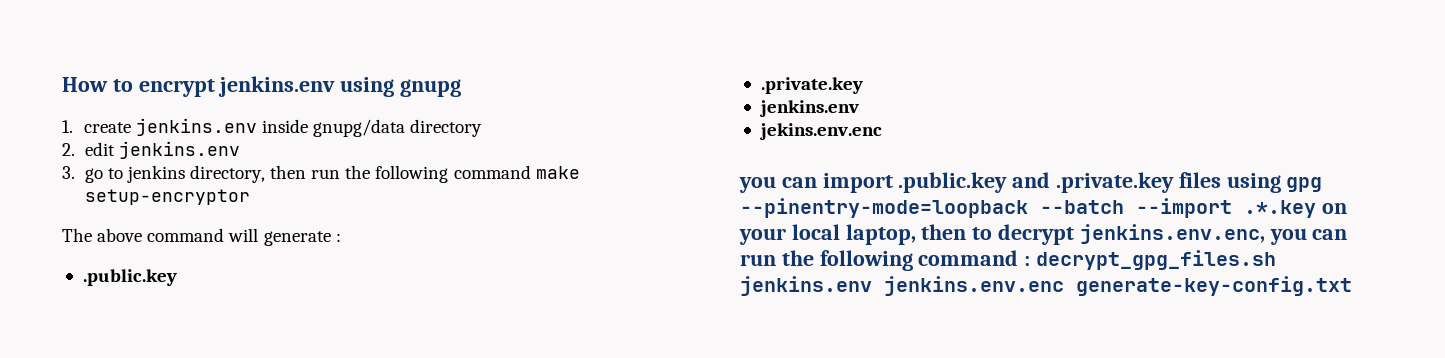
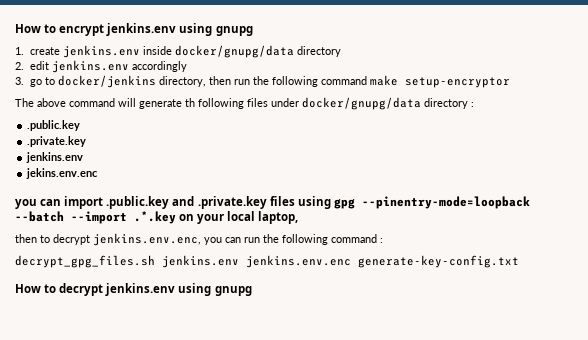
[312,119,405,137] gnupg/data -> [174,45,294,58] docker/gnupg/data
(240, 150) none -> [131,61,187,72] accordingly
[126,165,185,183] jenkins -> [57,75,156,88] docker/jenkins
(331, 238) none -> [185,97,468,110] th following files under docker/gnupg/data directory
(916, 234) none -> (299, 217) //
(1031, 261) none -> (383, 240) //
(1352, 286) none -> [15,283,252,296] // How to decrypt jenkins.env using gnupg

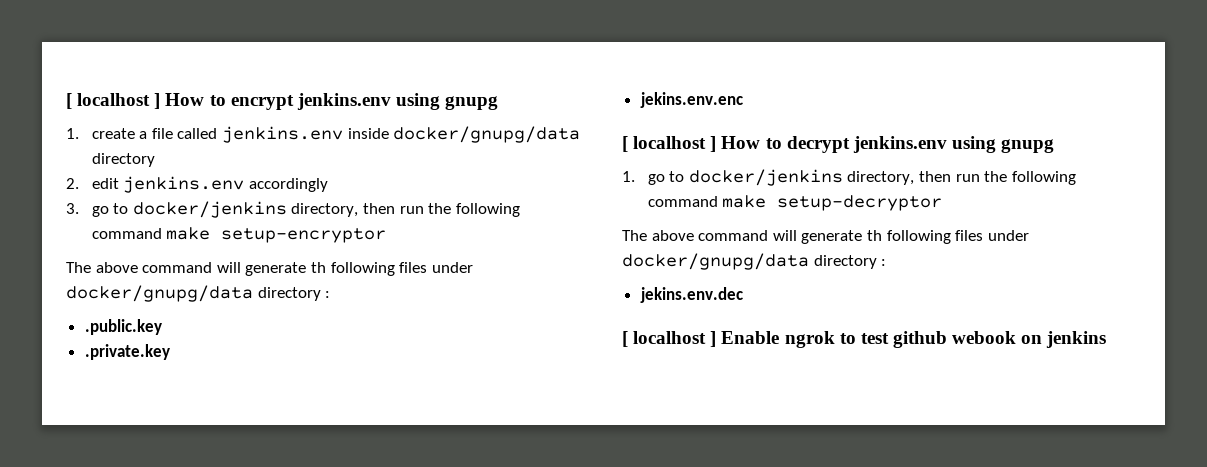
(15, 28) none -> [66,93,161,109] [ localhost ]
(60, 51) none -> [139,128,218,139] a file called
[26,152,84,163] // jenkins.env -> (170, 352) none
[15,196,530,209] [15,211,299,224] [15,233,383,246] [15,255,519,268] you can import .public.key and .private.key files using gpg --pinentry-mode=loopback --batch --import .*.key on your local laptop, // then to decrypt jenkins.env.enc, you can run the following command : // decrypt_gpg_files.sh jenkins.env jenkins.env.enc generate-key-config.txt // -> [622,136,717,152] [ localhost ]
(252, 291) none -> [622,169,1076,186] [647,195,943,211] [622,230,1029,244] [622,253,887,270] [639,287,743,303] [622,331,1107,348] // 1. go to docker/jenkins directory, then run the following command make setup-decryptor // The above command will generate th following files under docker/gnupg/data directory : // jekins.env.dec // [ localhost ] Enable ngrok to test github webook on jenkins

